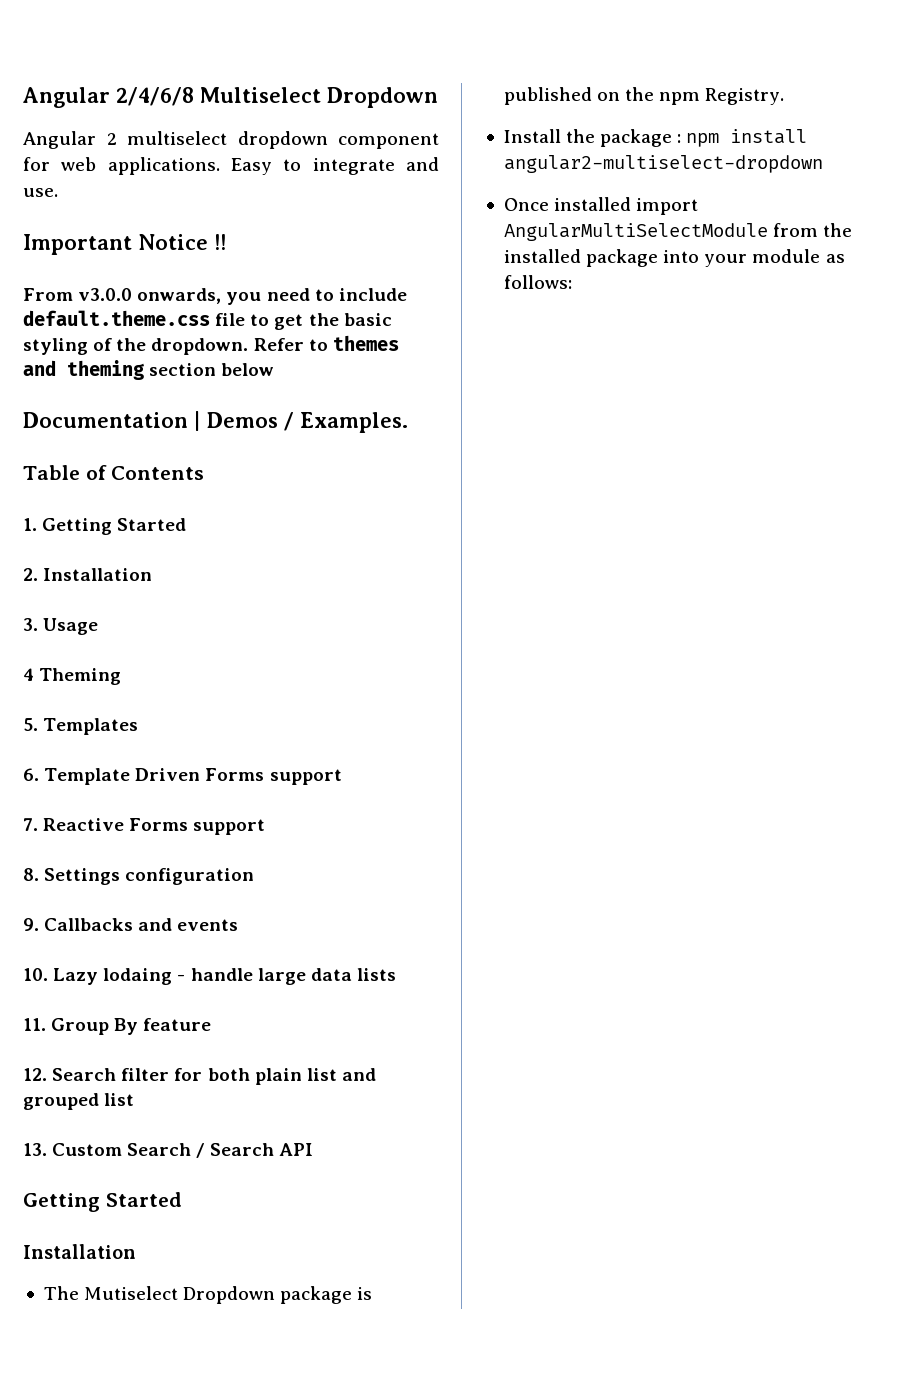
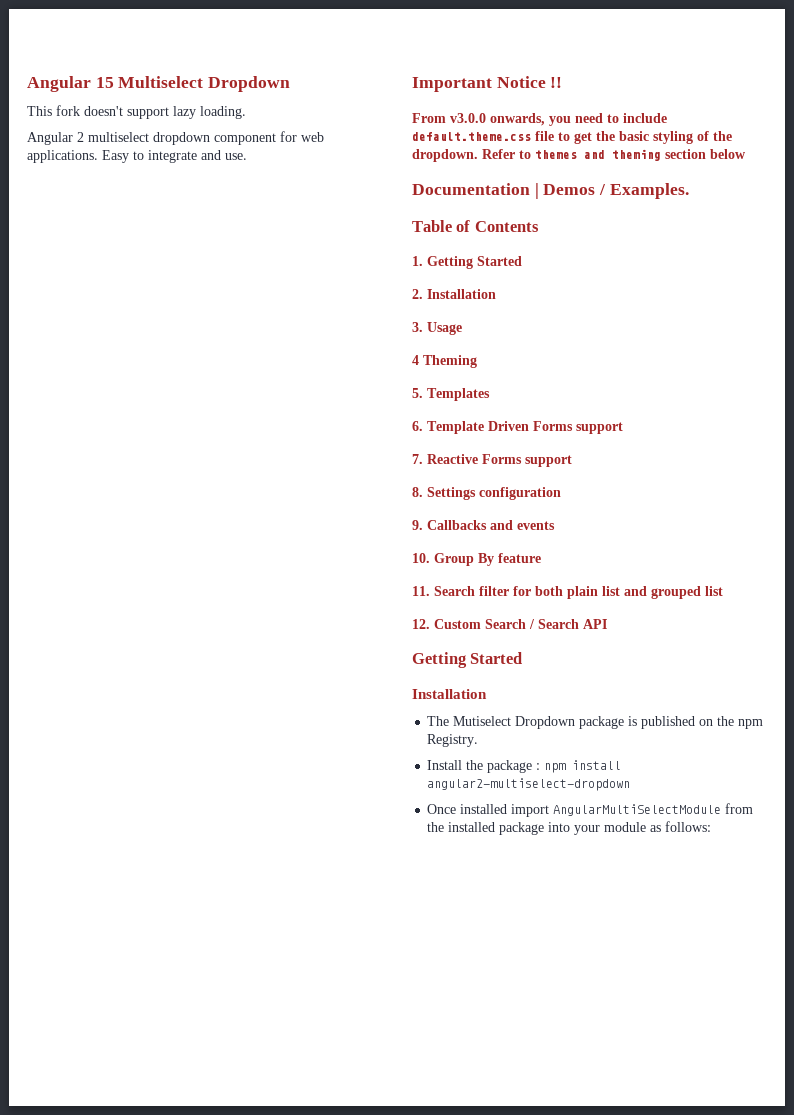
[23,87,194,108] Angular 2/4/6/8 -> [27,76,114,92] Angular 15
(438, 97) none -> [27,105,246,119] // This fork doesn't support lazy loading.
[53,968,396,985] [23,1018,46,1031] Lazy lodaing - handle large data lists // 11. -> (430, 558) none
[23,1068,47,1081] 12. -> [412,586,430,596] 11.
[23,1143,47,1156] 13. -> [412,619,430,629] 12.

